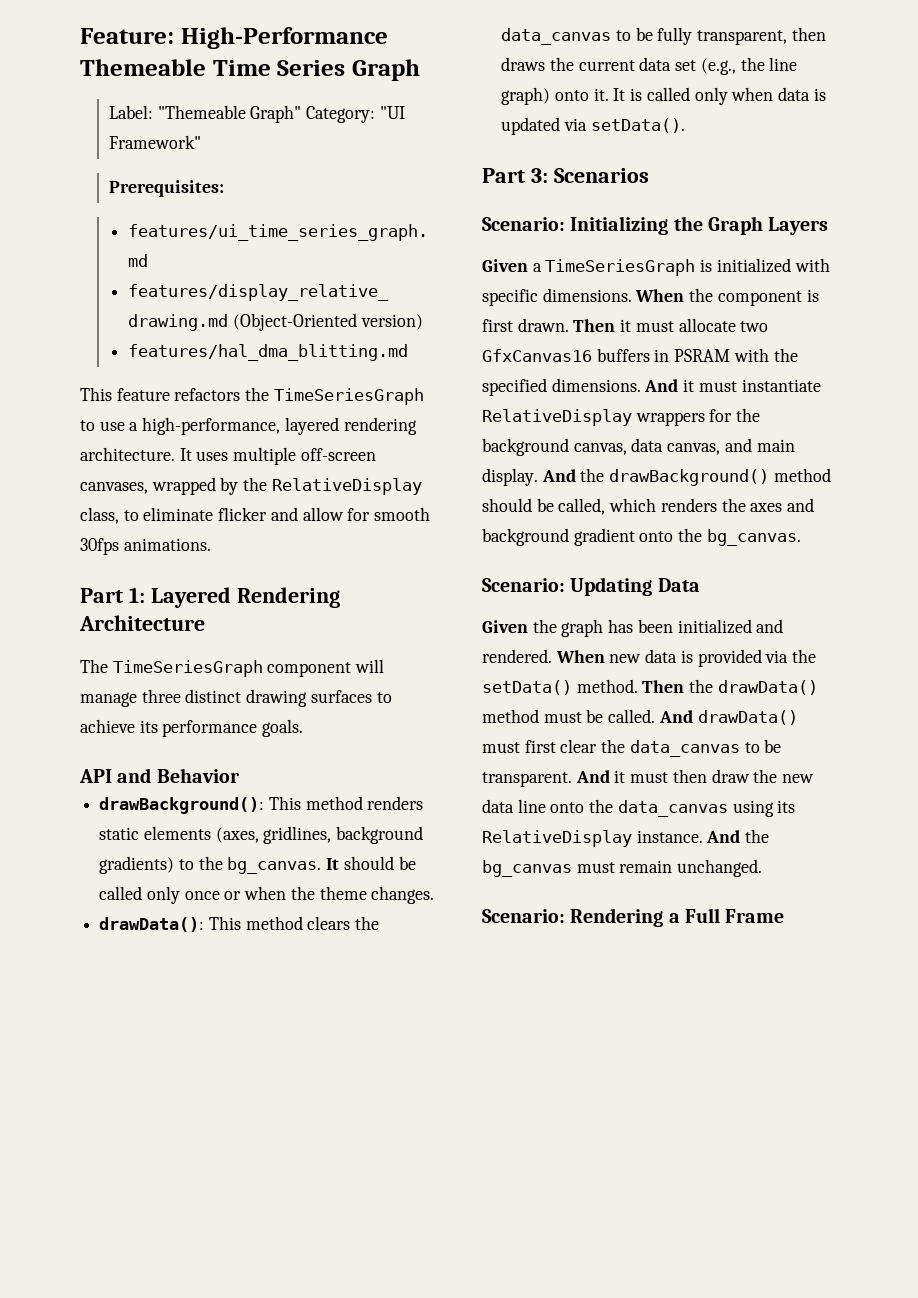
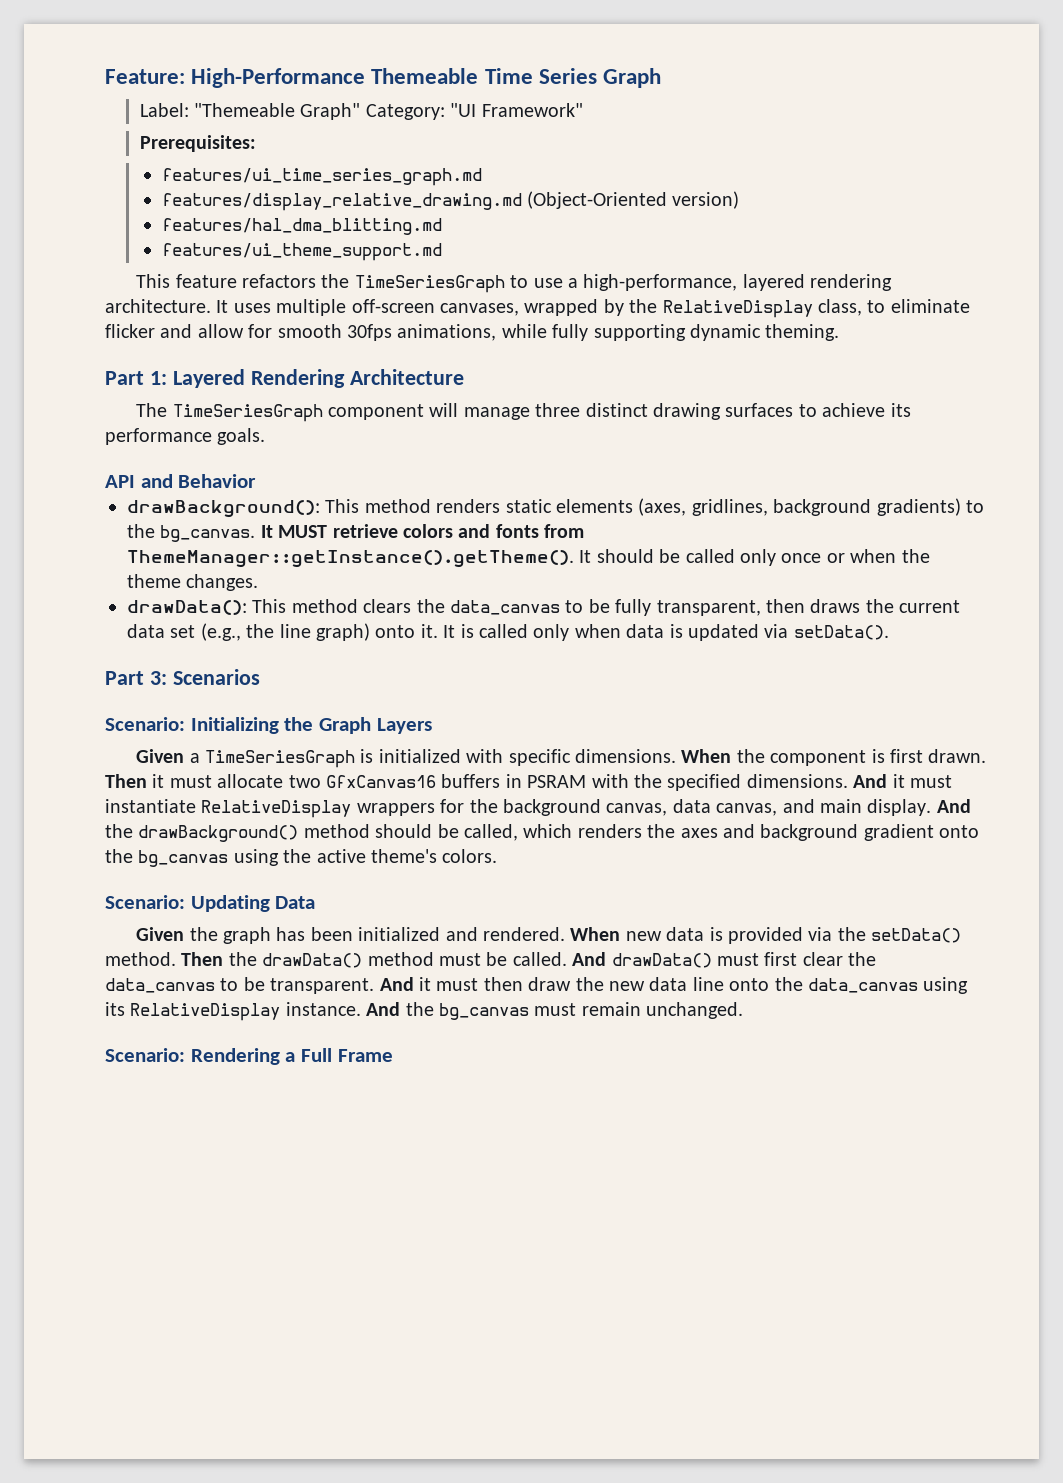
(409, 352) none -> [161,243,442,261] // features/ui_theme_support.md
[123,538,211,551] animations. -> [397,324,840,341] animations, while fully supporting dynamic theming.
(340, 864) none -> [278,524,585,538] [127,550,592,568] MUST retrieve colors and fonts from ThemeManager::getInstance().getTheme(). It
[706,529,801,546] bg_canvas. -> [138,849,498,867] bg_canvas using the active theme's colors.

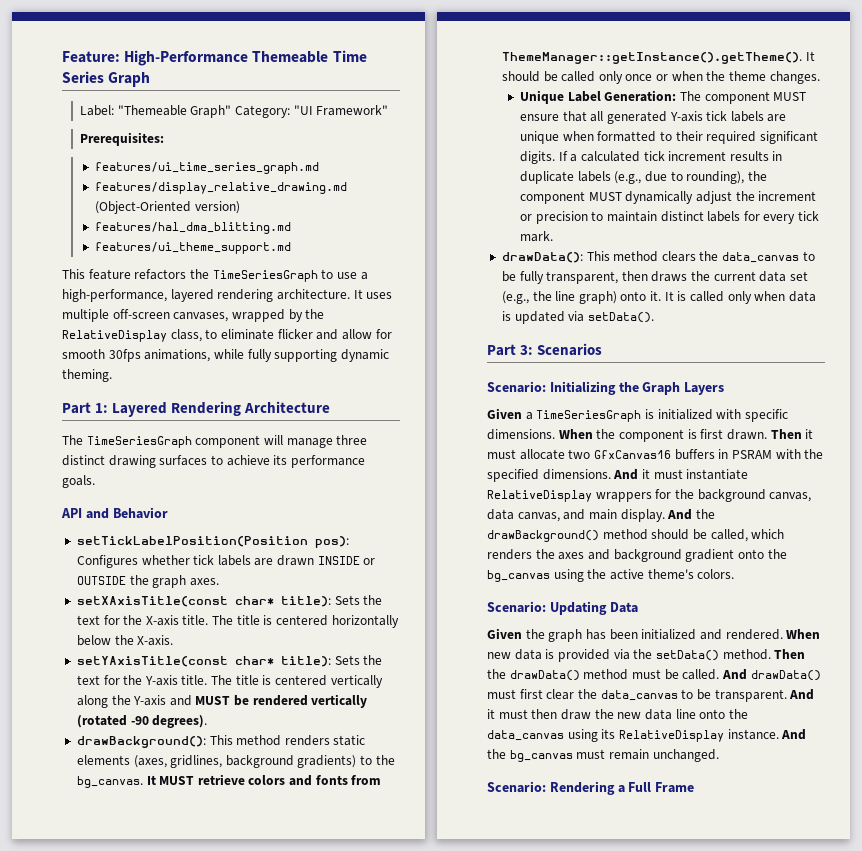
(257, 481) none -> [76,536,349,548] [76,555,376,568] [76,575,219,588] [76,595,383,607] [76,615,399,628] [76,635,174,646] [76,655,383,667] [76,675,383,688] [76,694,368,708] [76,715,208,728] // setTickLabelPosition(Position pos): Configures whether tick labels are drawn INSIDE or OUTSIDE the graph axes. // setXAxisTitle(const char* title): Sets the text for the X-axis title. The title is centered horizontally below the X-axis. // setYAxisTitle(const char* title): Sets the text for the Y-axis title. The title is centered vertically along the Y-axis and MUST be rendered vertically (rotated -90 degrees).
(259, 582) none -> [519,90,807,104] [519,111,787,124] [519,131,818,144] [519,151,783,164] [519,171,767,184] [519,191,817,204] [519,211,820,224] [519,231,553,242] // Unique Label Generation: The component MUST ensure that all generated Y-axis tick labels are unique when formatted to their required significant digits. If a calculated tick increment results in duplicate labels (e.g., due to rounding), the component MUST dynamically adjust the increment or precision to maintain distinct labels for every tick mark.

